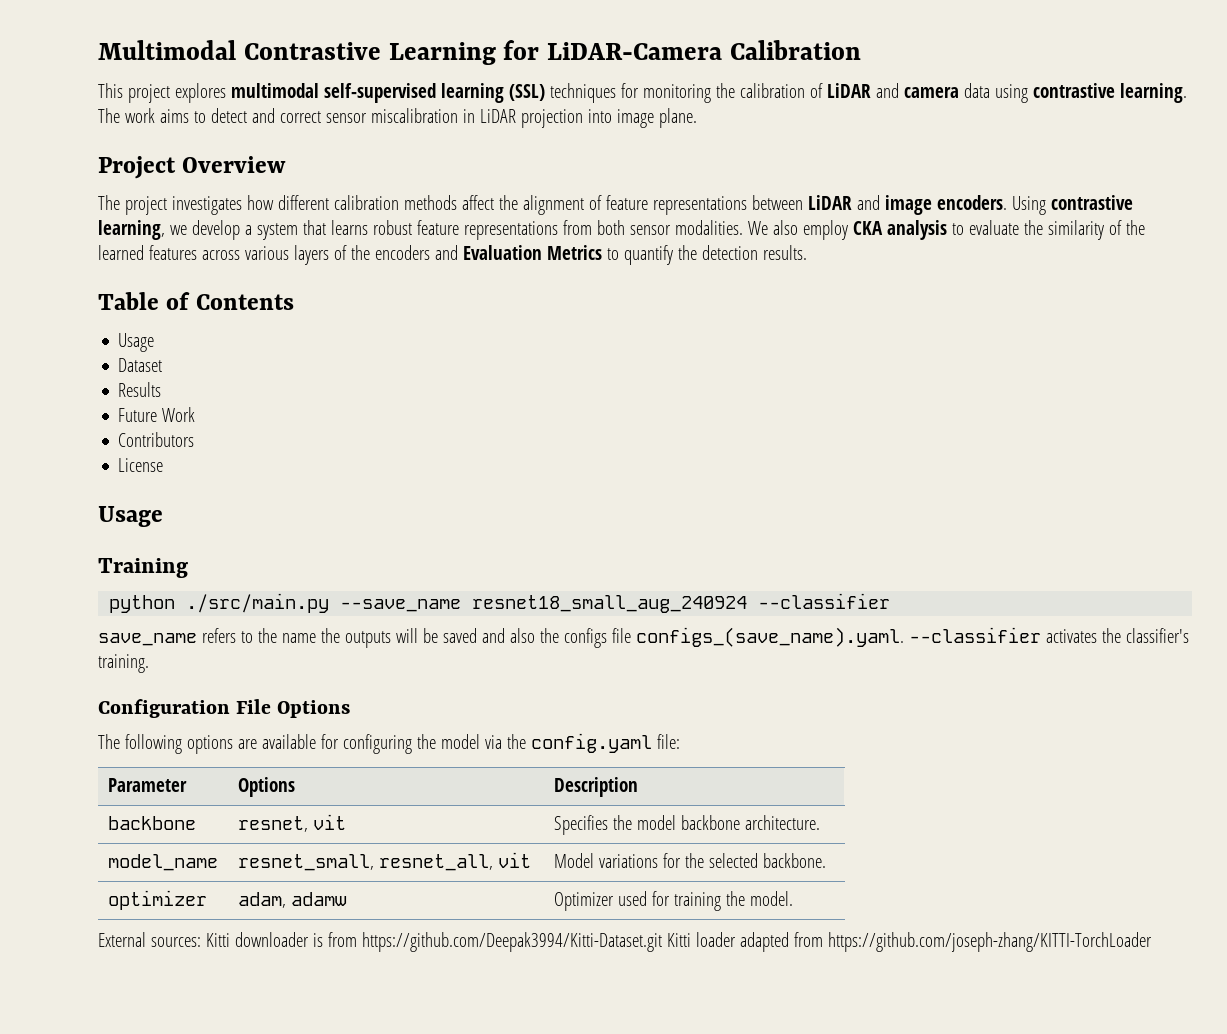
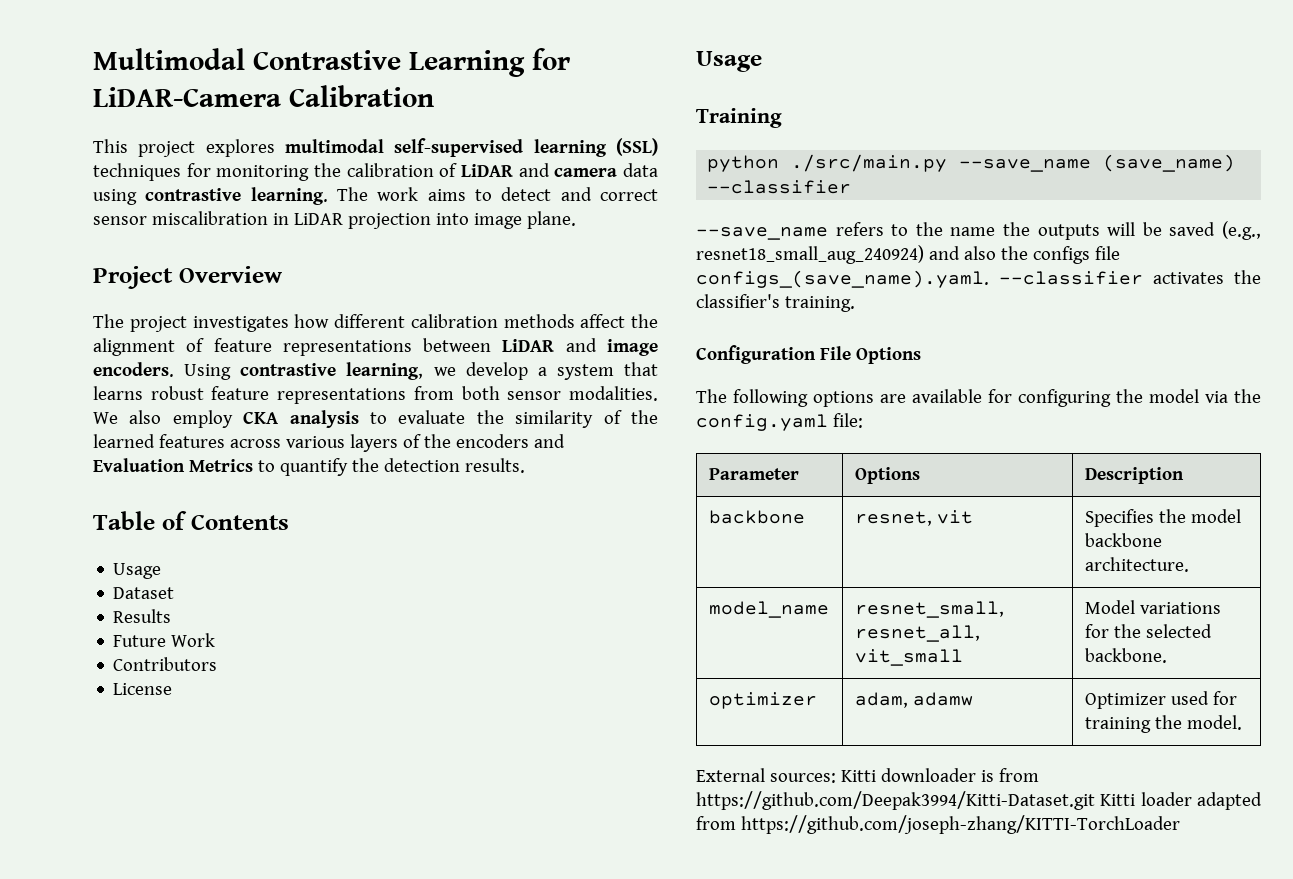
[472,595,748,613] resnet18_small_aug_240924 -> [1103,154,1236,172] (save_name)
[98,633,197,646] save_name -> [696,227,828,240] --save_name
(477, 635) none -> [1222,221,1261,240] [696,245,924,264] (e.g., resnet18_small_aug_240924)
[497,852,531,868] vit -> [854,649,963,666] vit_small

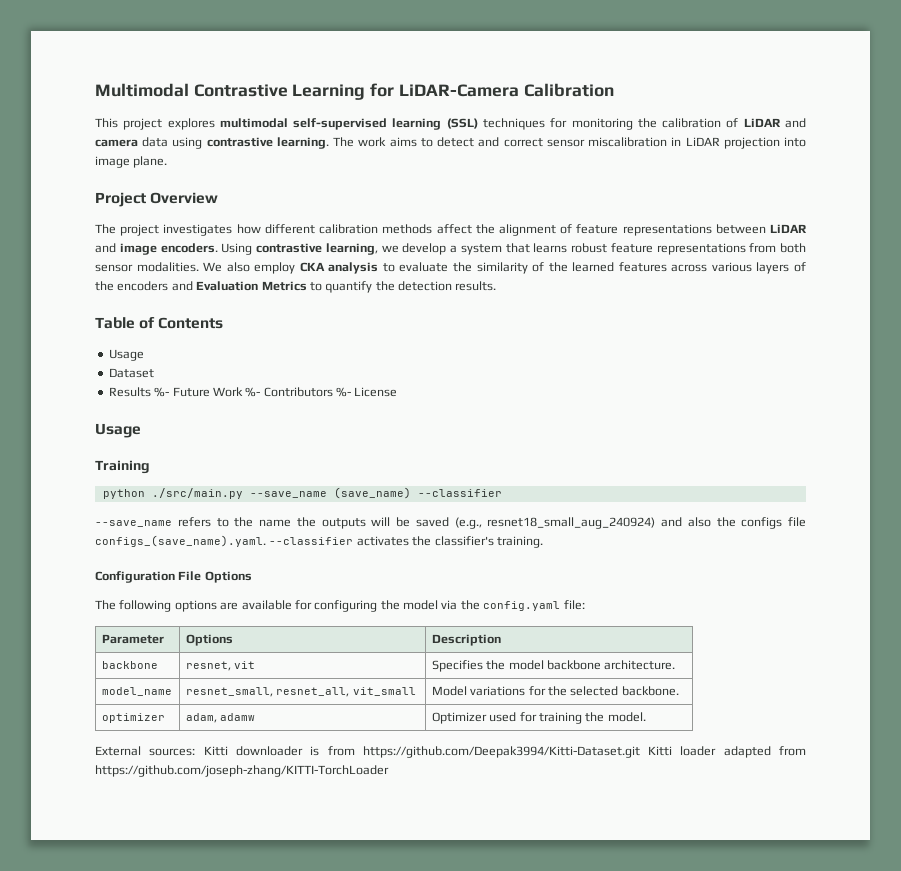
(172, 616) // -> [154,387,170,397] %-
(216, 640) // -> [245,387,261,397] %-
(218, 664) // -> [336,387,351,397] %-

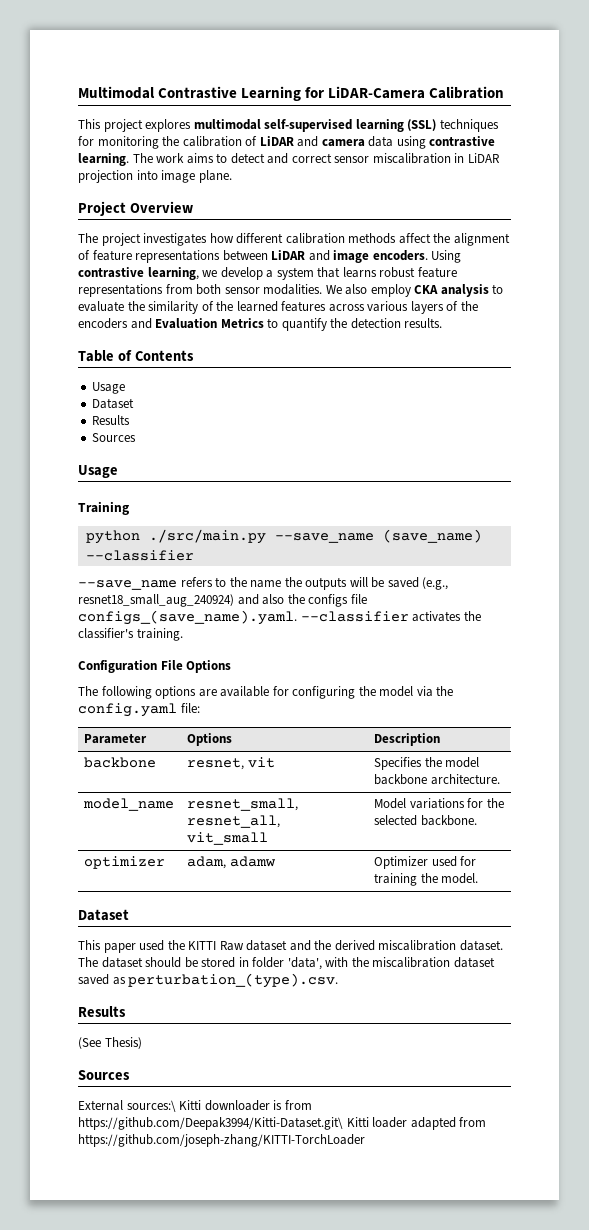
[154,387,398,397] %- Future Work %- Contributors %- License -> [92,433,137,442] // Sources
(646, 717) none -> [78,909,129,921] [78,940,503,953] [78,957,495,970] [78,973,339,988] [78,1006,126,1017] [78,1037,142,1049] [78,1070,130,1080] // Dataset // This paper used the KITTI Raw dataset and the derived miscalibration dataset. The dataset should be stored in folder 'data', with the miscalibration dataset saved as perturbation_(type).csv. // Results // (See Thesis) // Sources
[149,748,196,756] sources: -> [126,1100,176,1112] sources:\
[362,746,640,758] https://github.com/Deepak3994/Kitti-Dataset.git -> [78,1117,343,1130] https://github.com/Deepak3994/Kitti-Dataset.git\

